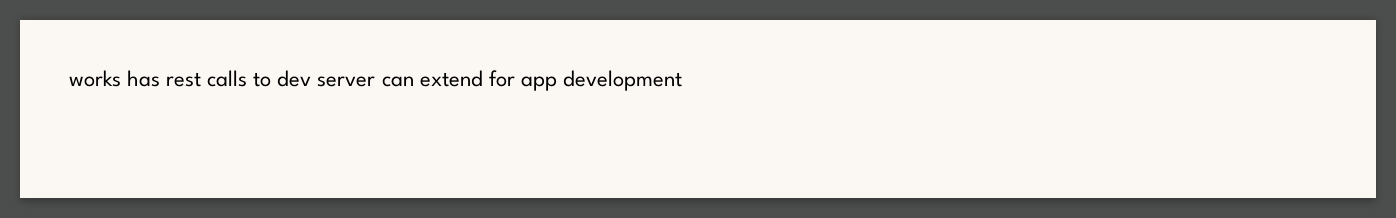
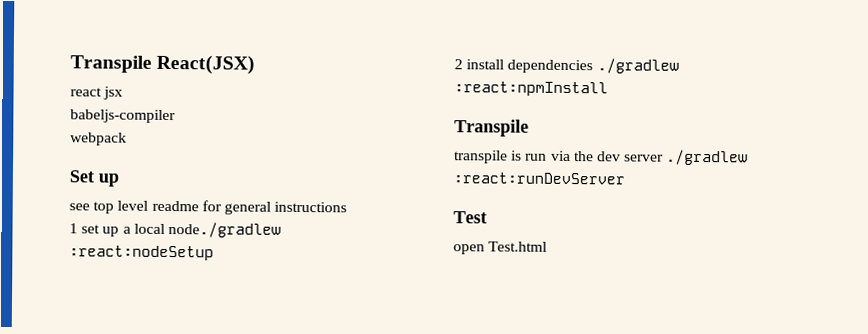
[69,70,682,91] works has rest calls to dev server can extend for app development -> [70,54,256,75] [70,86,124,100] [70,109,176,124] [70,132,127,146] [69,170,119,187] [69,200,348,215] [69,222,281,238] [69,245,214,261] [454,58,679,74] [454,81,608,97] [454,119,529,137] [454,149,749,166] [453,172,625,185] [453,211,487,224] [453,241,548,255] Transpile React(JSX) // react jsx // babeljs-compiler // webpack // Set up // see top level readme for general instructions // 1 set up a local node./gradlew :react:nodeSetup // 2 install dependencies ./gradlew :react:npmInstall // Transpile // transpile is run via the dev server ./gradlew :react:runDevServer // Test // open Test.html

